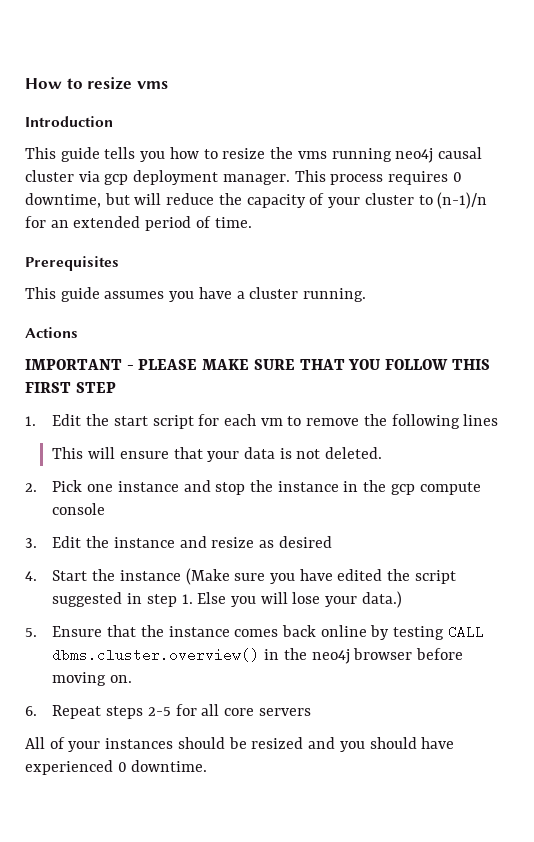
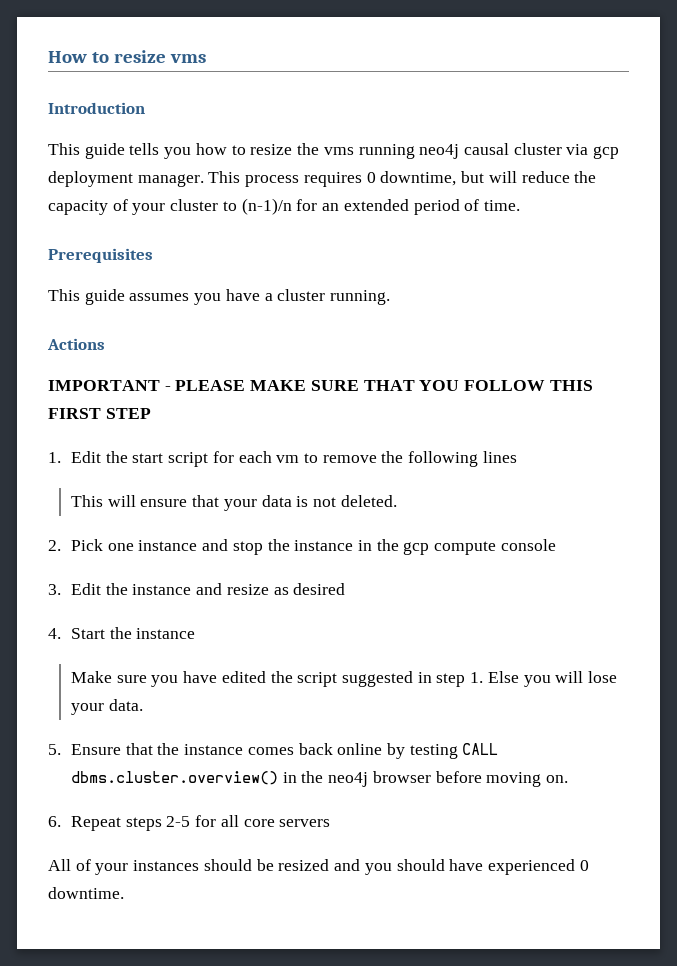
[185,568,230,585] (Make -> [70,671,112,683] // Make
[361,591,402,608] data.) -> [108,699,143,711] data.

